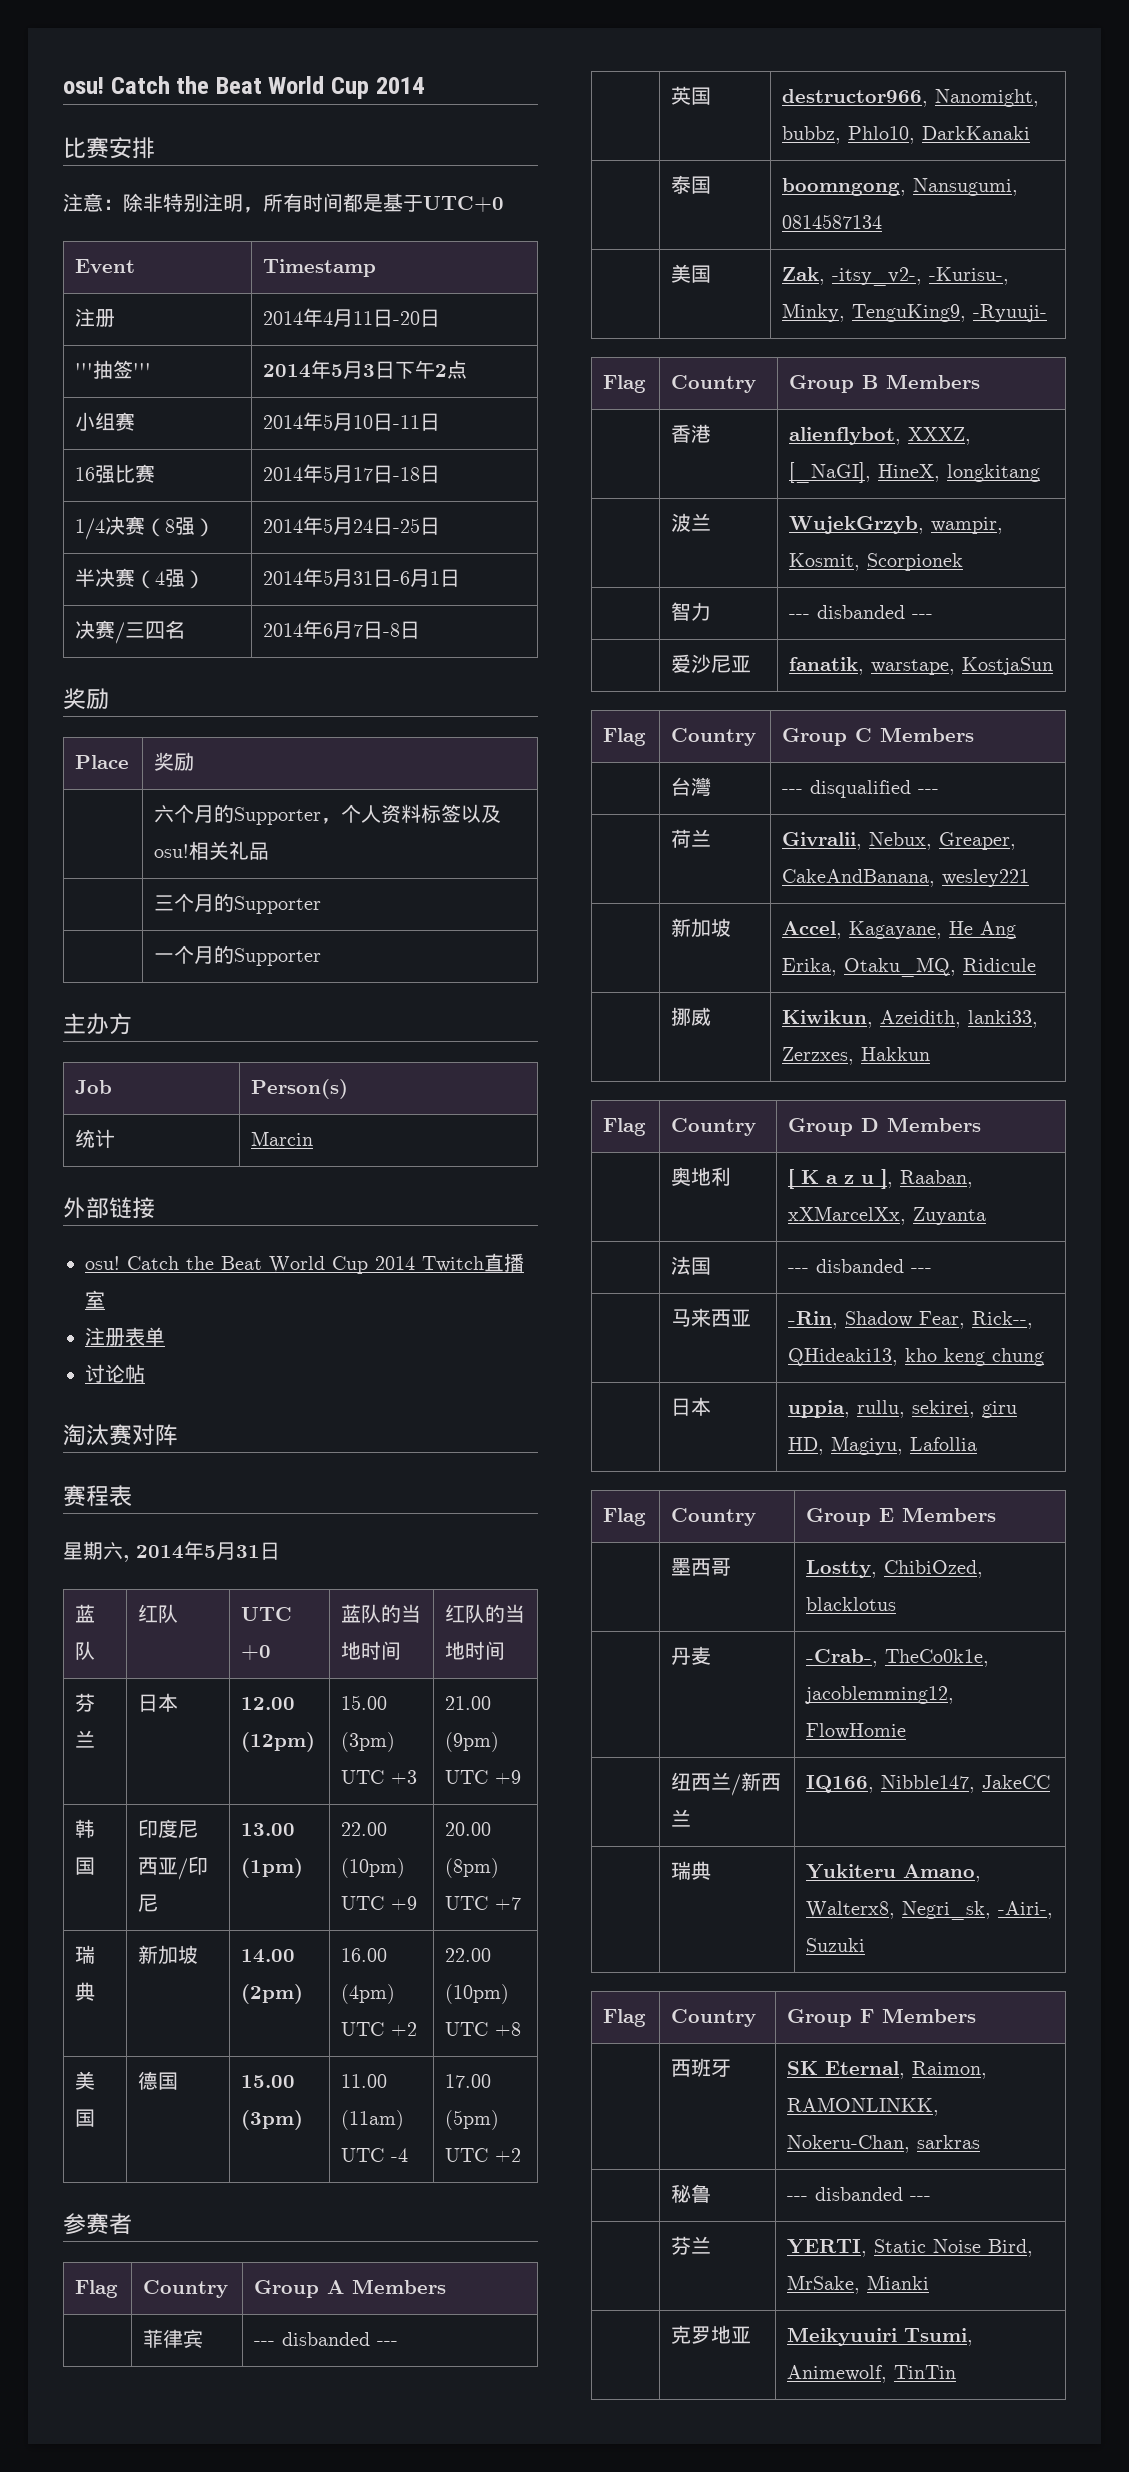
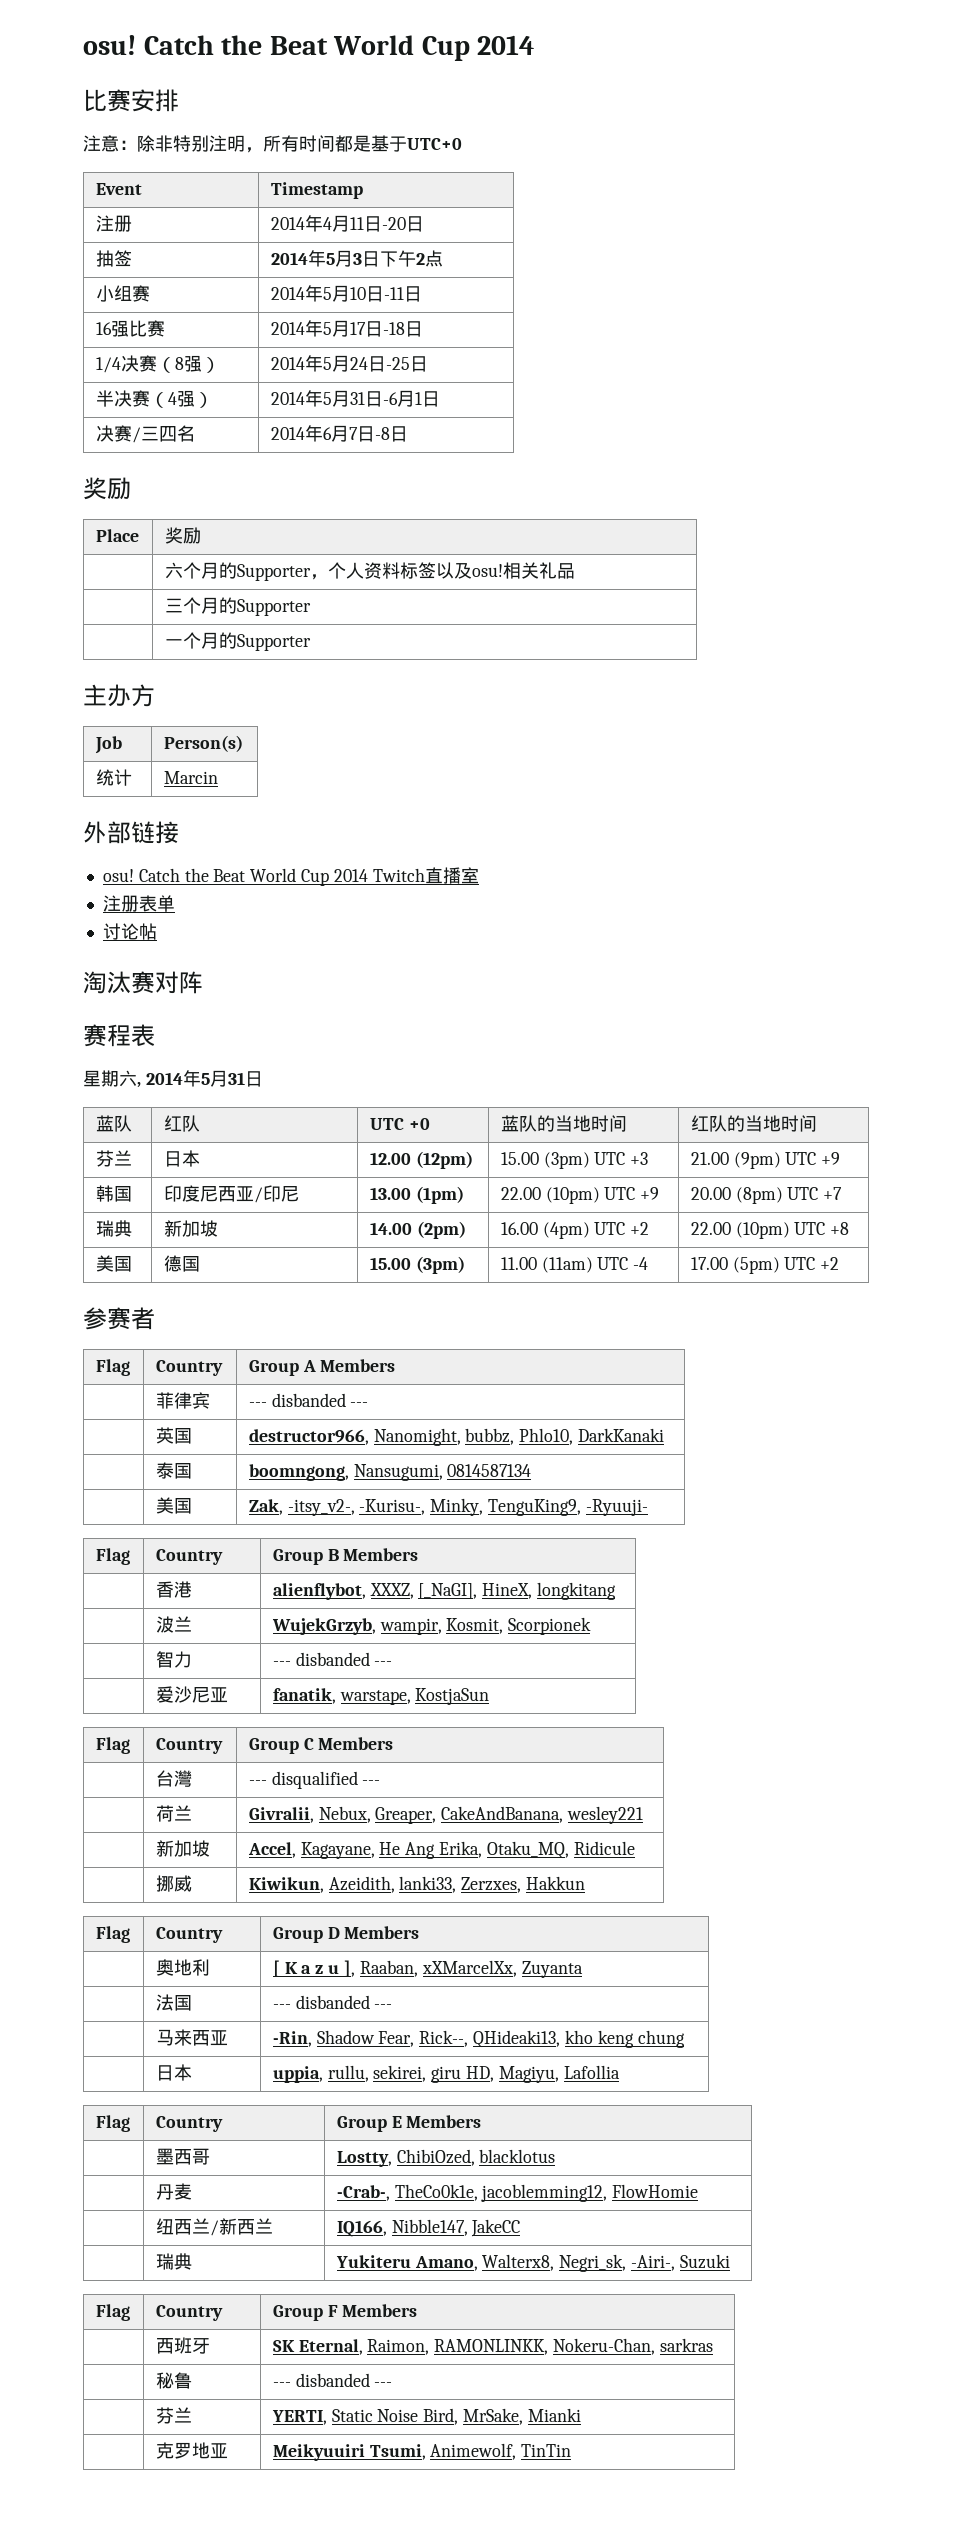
[75,363,94,377] ''' -> (424, 224) none
[133,363,152,377] ''' -> (132, 258) none

